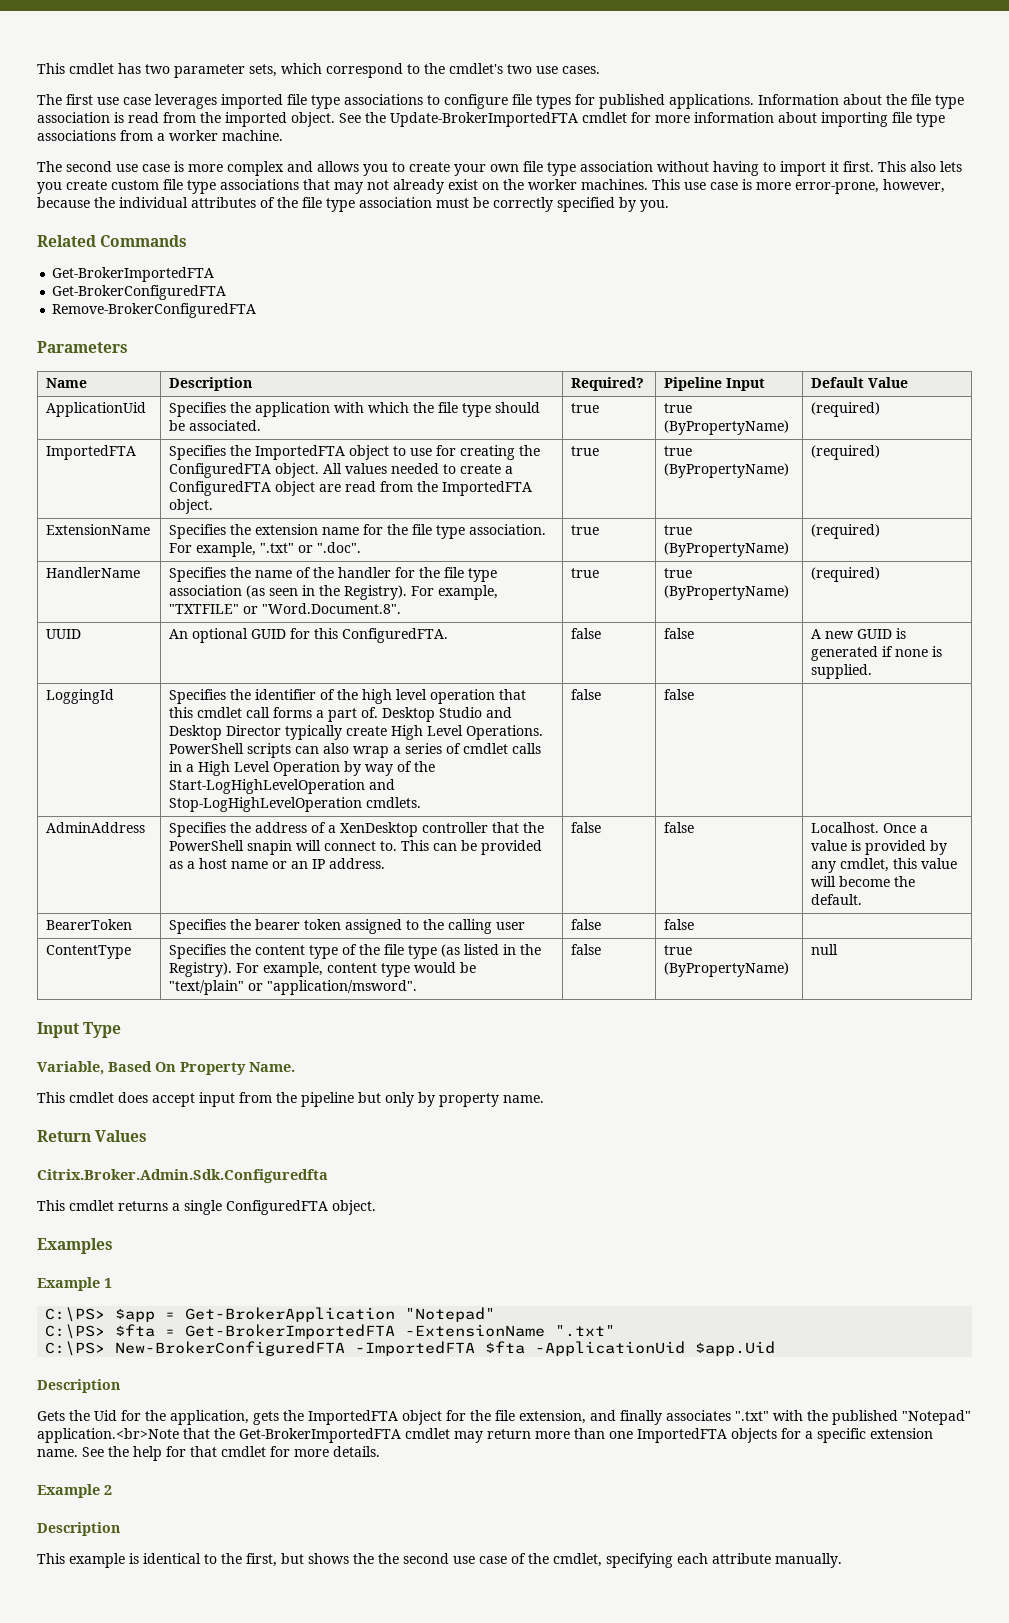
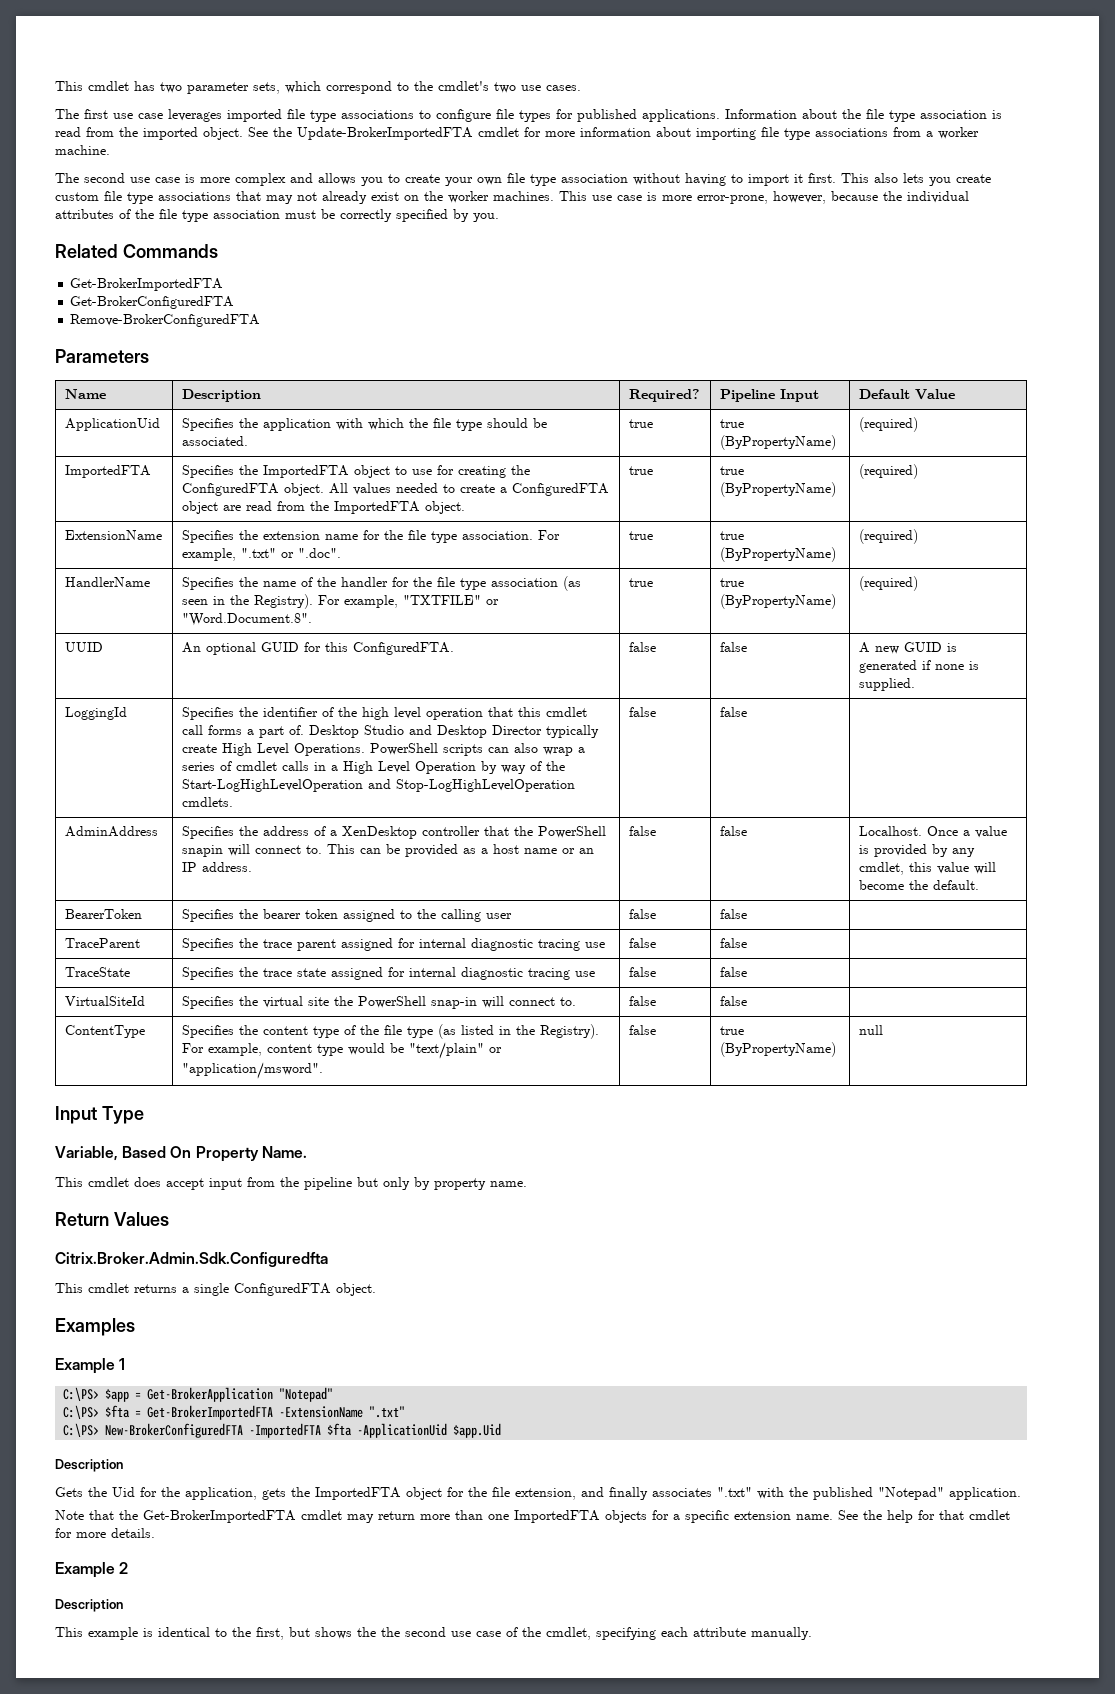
(695, 924) none -> [64,938,140,948] [181,938,605,951] [628,938,656,948] [719,938,747,948] [64,967,130,977] [181,967,595,980] [628,967,656,977] [719,967,747,977] [64,996,145,1006] [181,996,576,1009] [628,996,656,1006] [719,996,747,1006] // TraceParent | Specifies the trace parent assigned for internal diagnostic tracing use | false | false | // TraceState | Specifies the trace state assigned for internal diagnostic tracing use | false | false | // VirtualSiteId | Specifies the virtual site the PowerShell snap-in will connect to. | false | false |
[37,1428,179,1443] application.<br>Note -> [949,1487,1021,1500] [55,1510,84,1520] application. // Note

